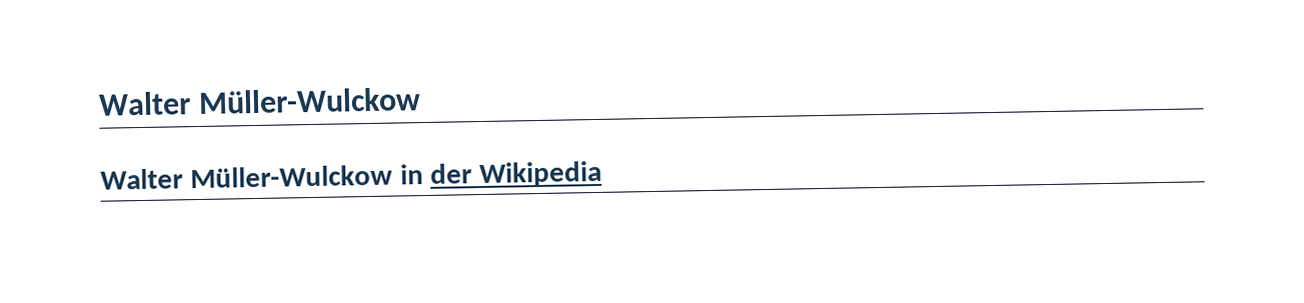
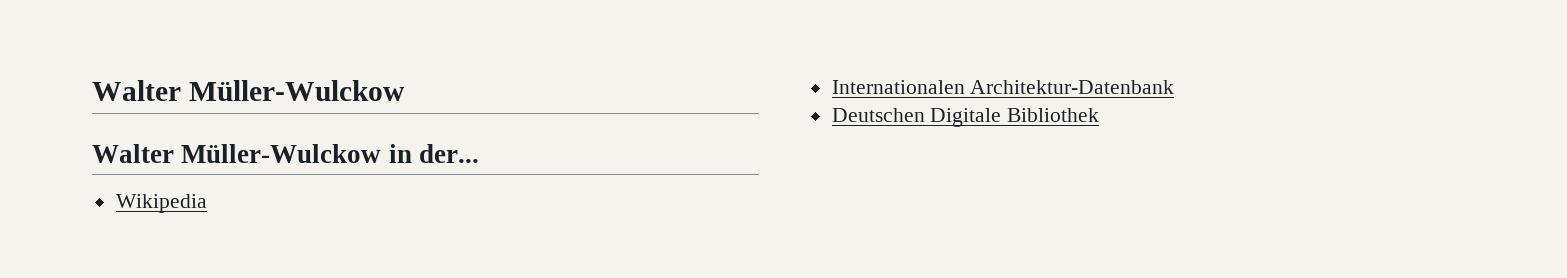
[430,163,473,184] der -> [418,144,479,163] der... //
(603, 174) none -> [831,80,1175,94] [831,108,1100,127] // Internationalen Architektur-Datenbank // Deutschen Digitale Bibliothek

